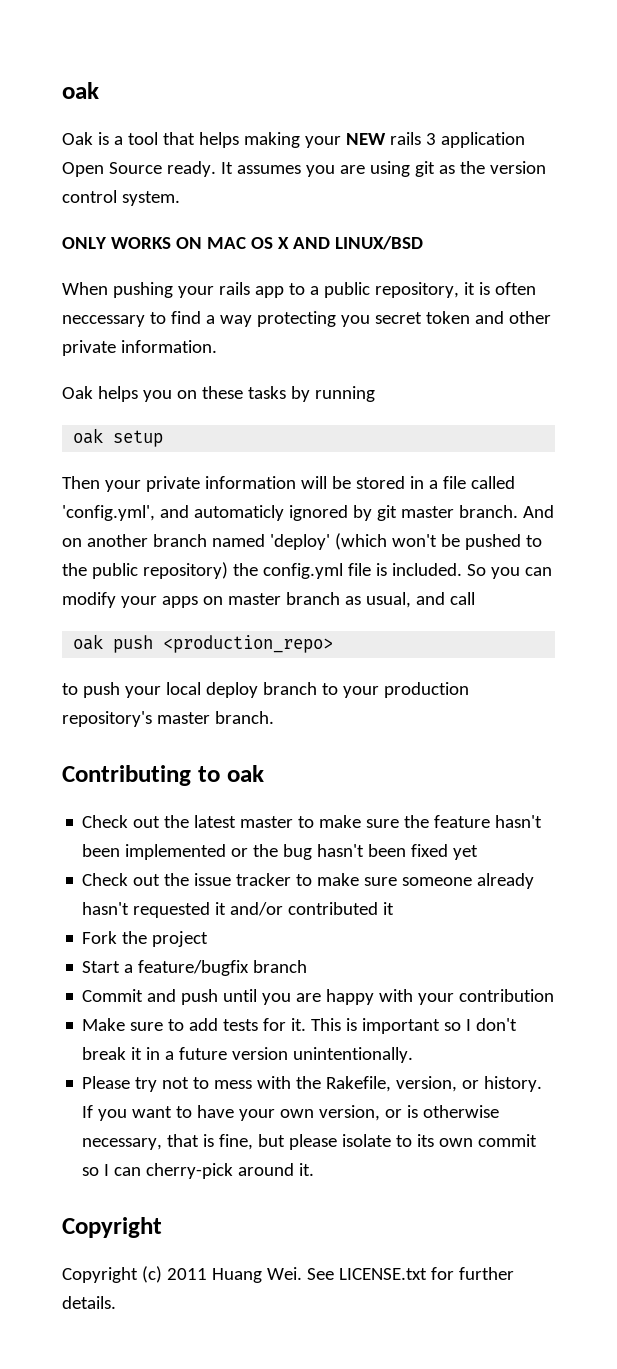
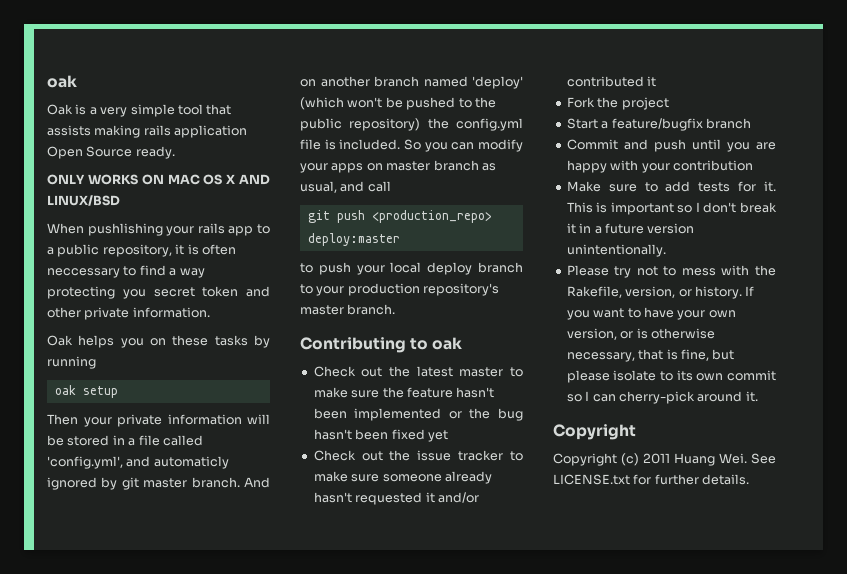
[127,132,525,148] [62,161,546,177] [62,190,180,206] tool that helps making your NEW rails 3 application Open Source ready. It assumes you are using git as the version control system. -> [100,104,232,117] [47,125,248,138] [47,146,175,159] very simple tool that assists making rails application Open Source ready.
[112,282,173,298] pushing -> [87,223,163,236] pushlishing
[73,634,104,650] oak -> [307,210,330,223] git
(334, 644) none -> [307,233,400,246] deploy:master

